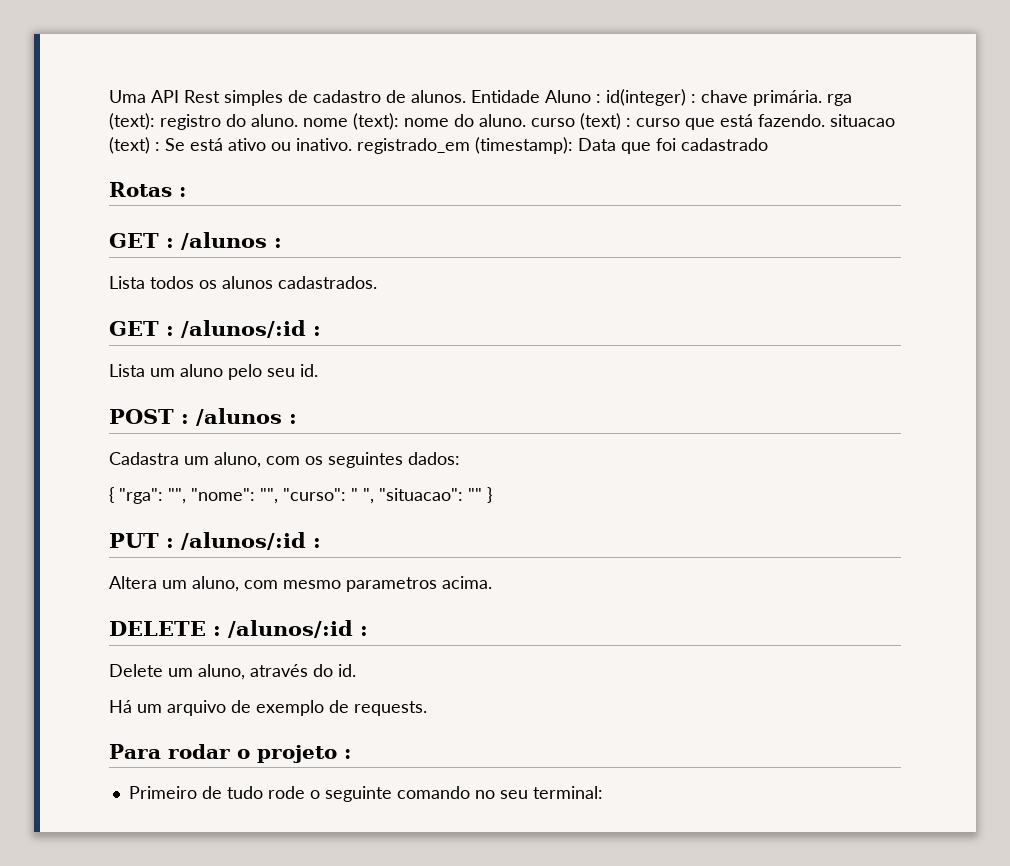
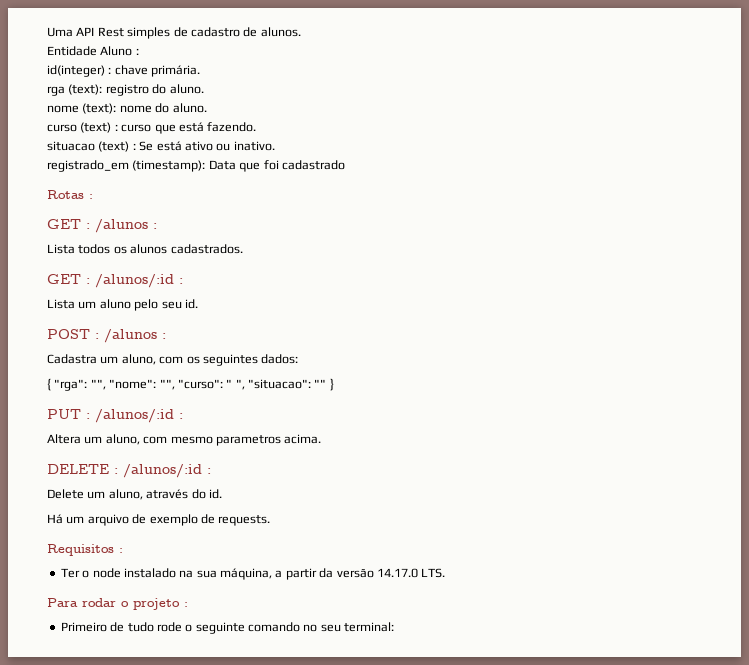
(466, 96) none -> (301, 32) //
(601, 98) none -> (139, 51) //
(822, 98) none -> (201, 71) //
(298, 120) none -> (204, 89) //
(526, 120) none -> (207, 108) //
(825, 120) none -> (257, 127) //
(352, 144) none -> (275, 146) //
(427, 708) none -> [47,544,123,556] [60,568,446,580] // Requisitos : // Ter o node instalado na sua máquina, a partir da versão 14.17.0 LTS.

